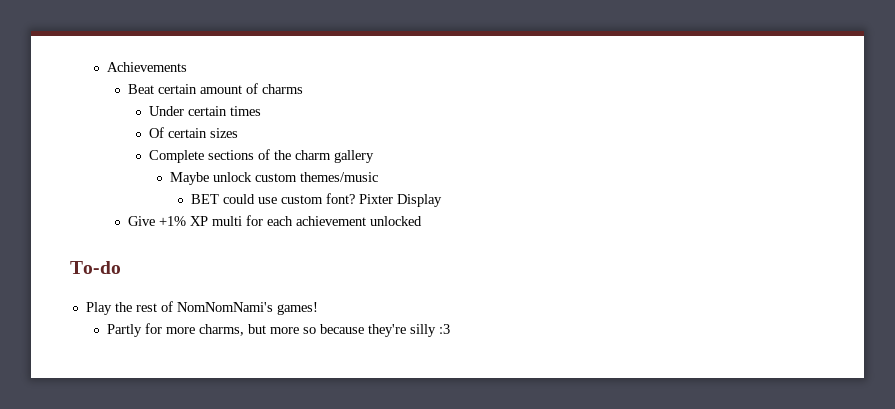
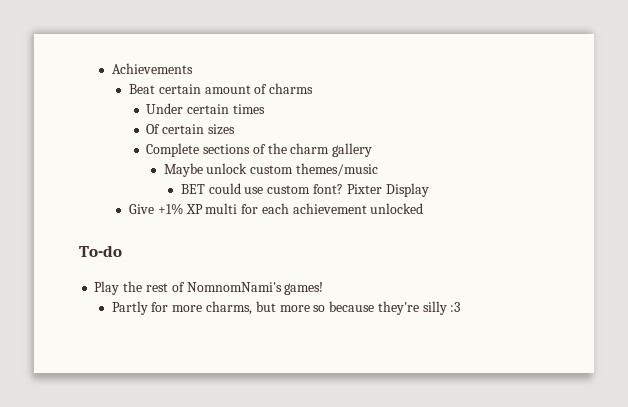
[176,302,273,312] NomNomNami's -> [186,282,282,292] NomnomNami's

